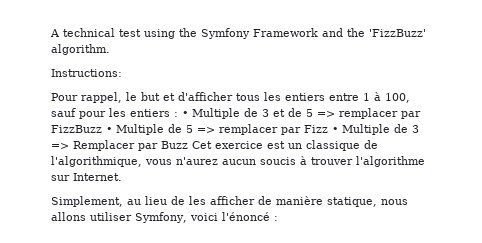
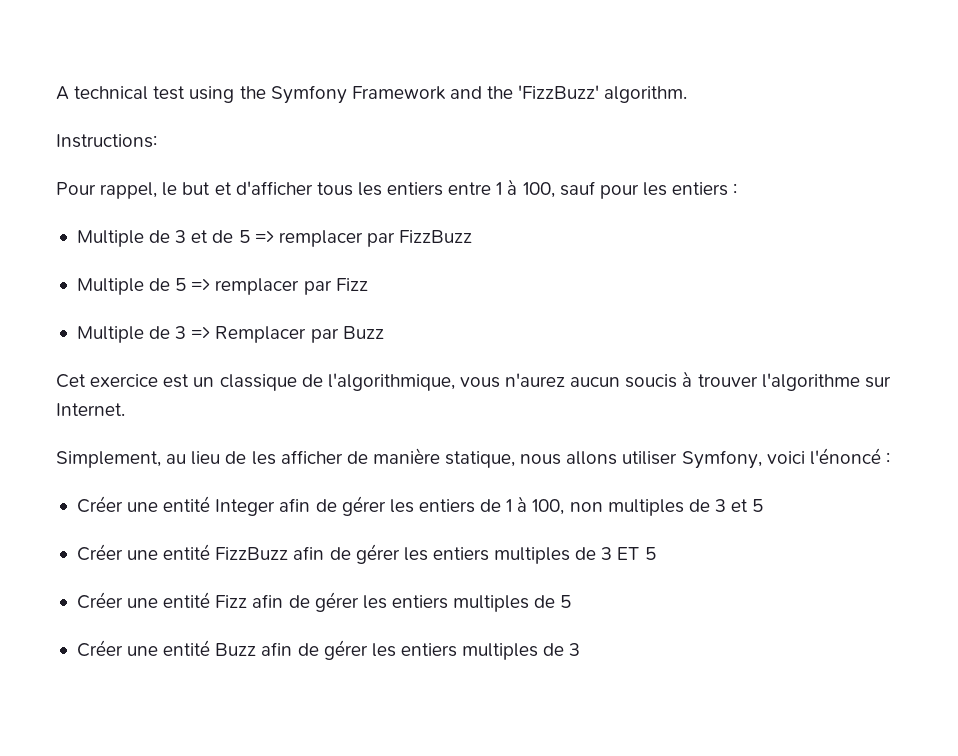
[182,111,188,117] • -> (738, 189) //
[106,127,112,133] • -> (473, 236) //
[332,127,338,133] • -> (368, 284) //
(188, 145) none -> (384, 332) //
(278, 218) none -> [76,496,764,516] [76,544,656,564] [76,592,572,612] [76,640,581,660] // Créer une entité Integer afin de gérer les entiers de 1 à 100, non multiples de 3 et 5 // Créer une entité FizzBuzz afin de gérer les entiers multiples de 3 ET 5 // Créer une entité Fizz afin de gérer les entiers multiples de 5 // Créer une entité Buzz afin de gérer les entiers multiples de 3

